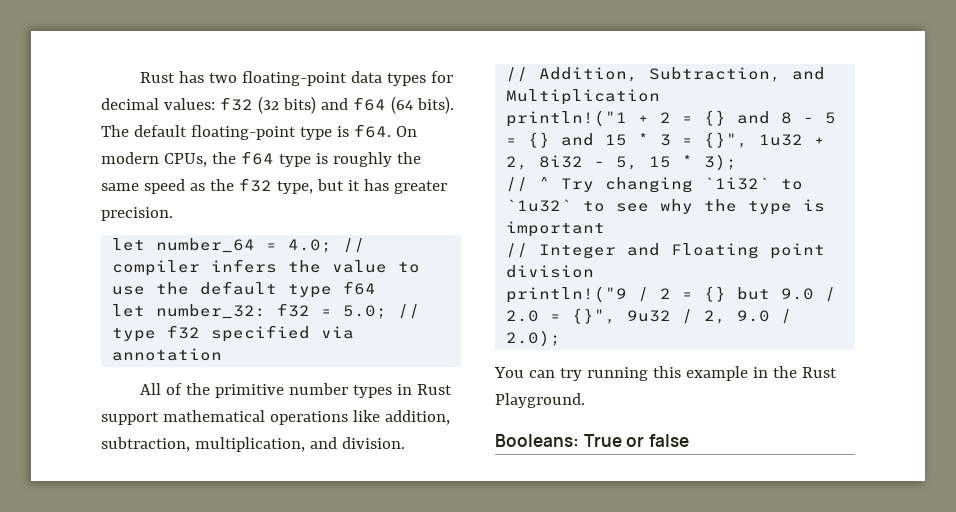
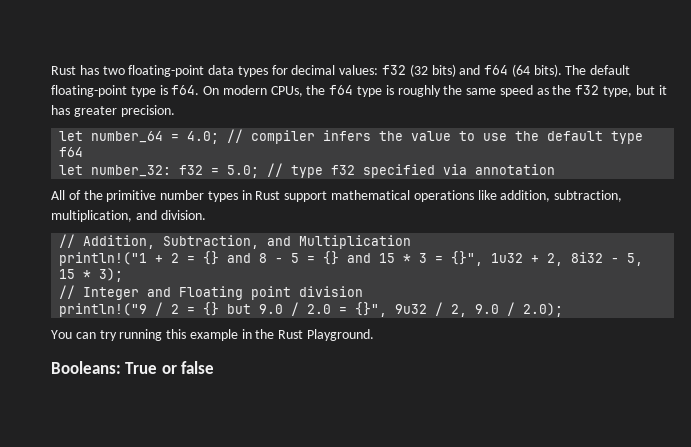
[506,177,804,193] [506,199,826,215] [506,221,606,237] // // ^ Try changing `1i32` to `1u32` to see why the type is important -> (124, 275) none

